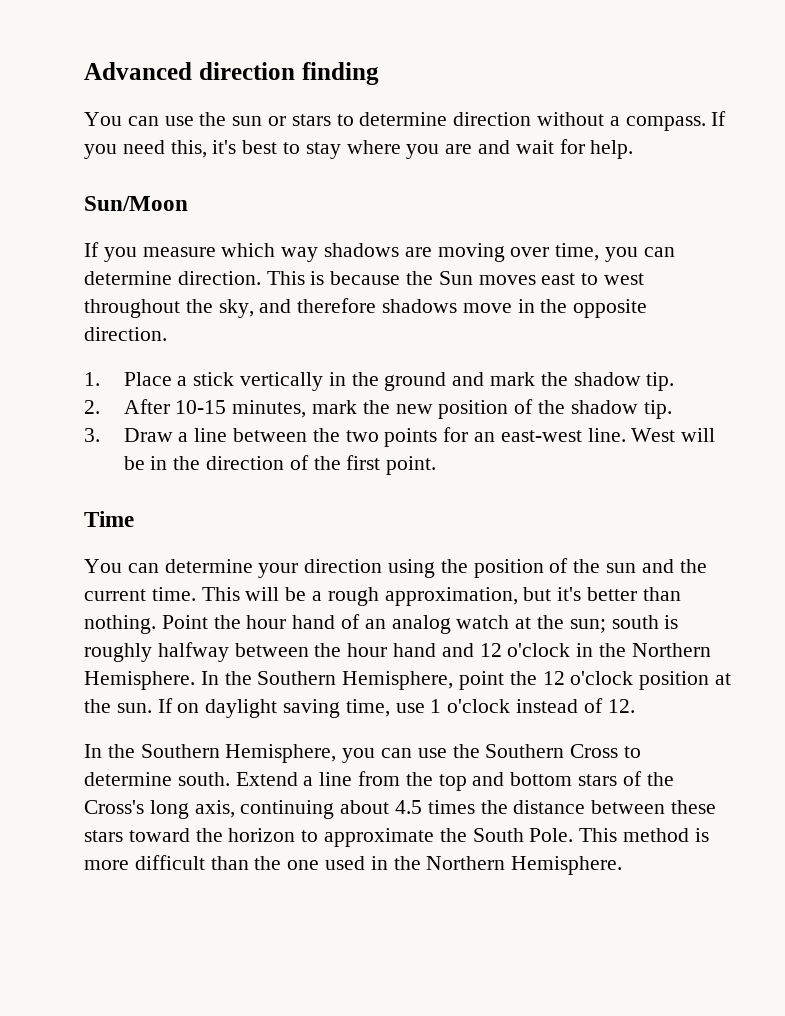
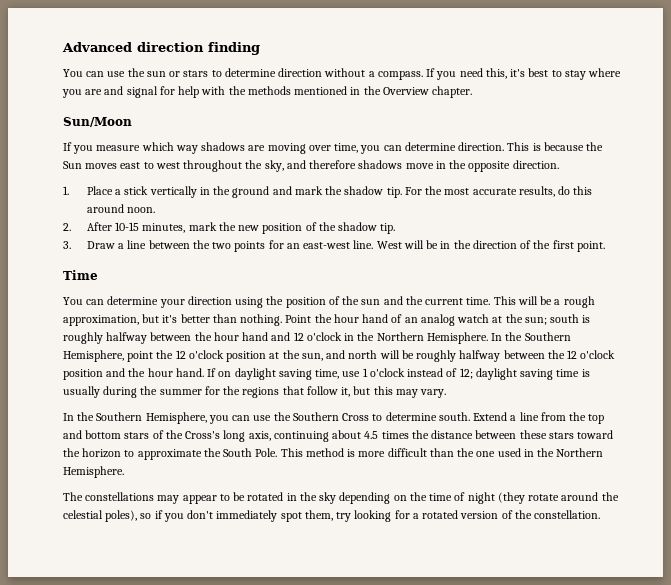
[515,139,634,159] wait for help. -> [126,86,473,98] signal for help with the methods mentioned in the Overview chapter.
(675, 381) none -> [404,186,593,197] [86,204,156,213] For the most accurate results, do this around noon.
[116,703,152,713] sun. -> [301,350,616,362] [63,368,204,380] sun, and north will be roughly halfway between the 12 o'clock position and the hour hand.
[607,699,635,713] 12. -> [459,368,590,380] [63,386,447,398] 12; daylight saving time is usually during the summer for the regions that follow it, but this may vary.
(623, 865) none -> [63,492,619,504] [63,510,601,522] // The constellations may appear to be rotated in the sky depending on the time of night (they rotate around the celestial poles), so if you don't immediately spot them, try looking for a rotated version of the constellation.

